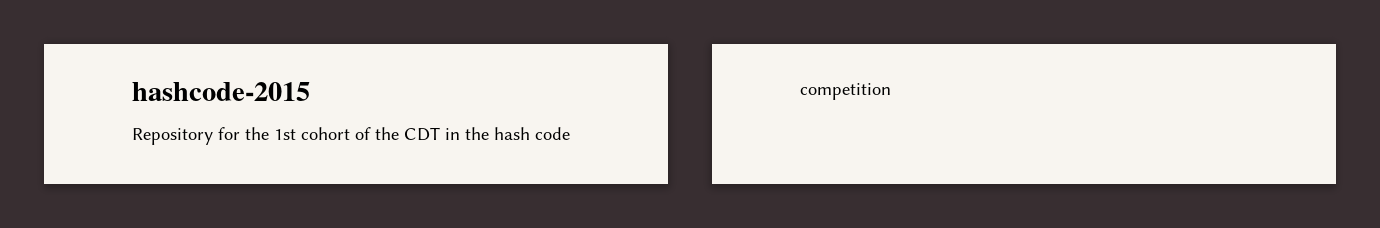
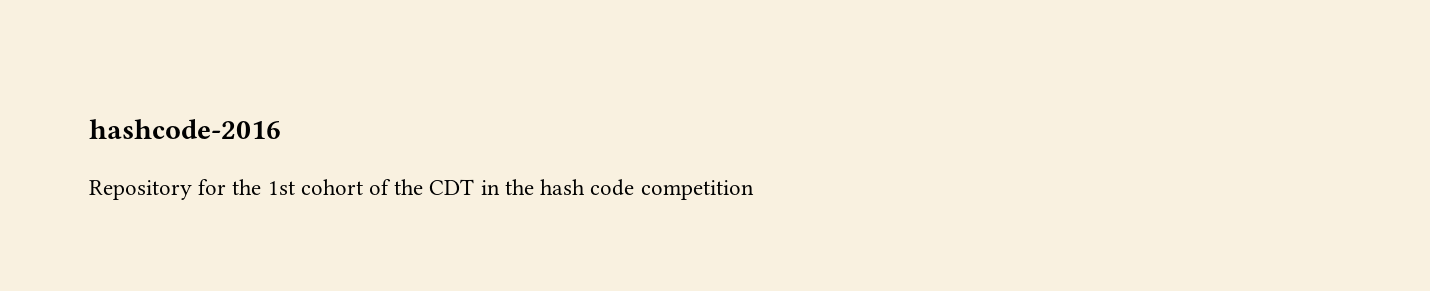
[132,82,310,101] hashcode-2015 -> [89,119,281,139] hashcode-2016

